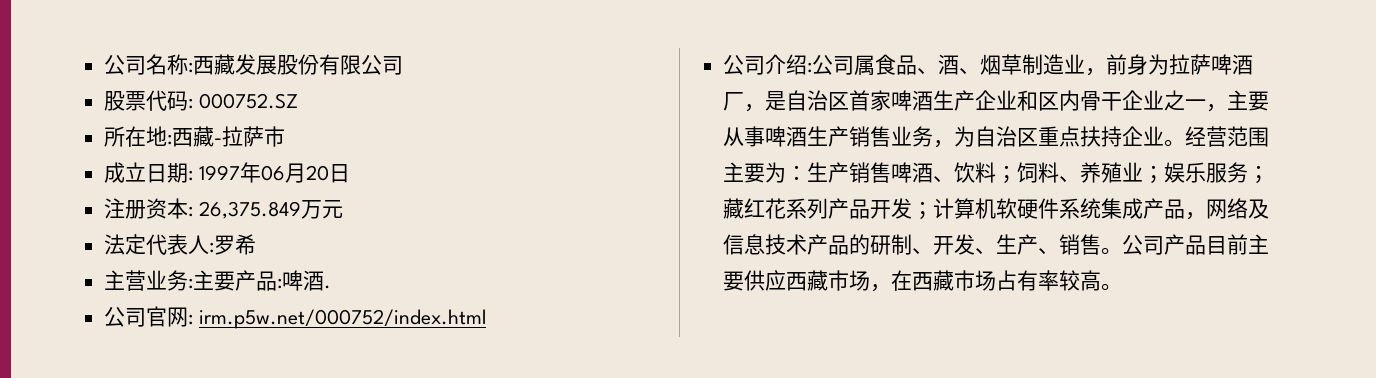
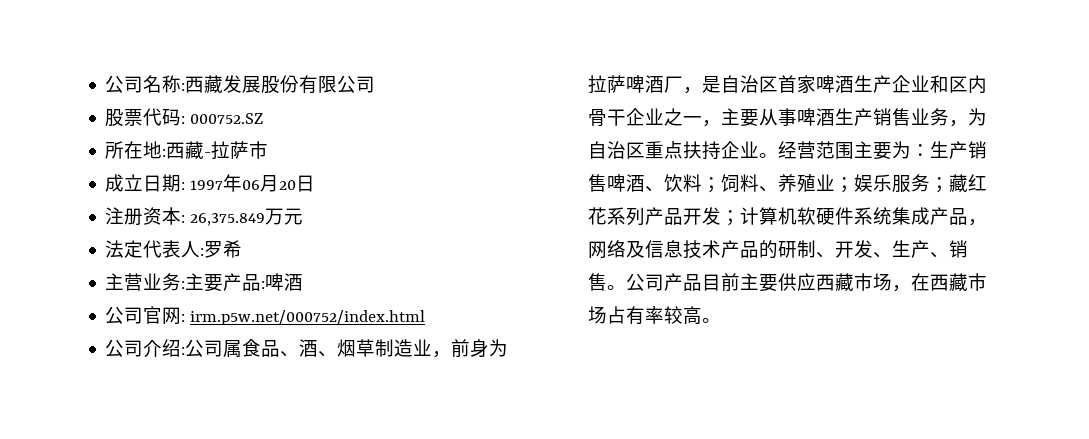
[324,285,332,289] . -> (304, 282) none

